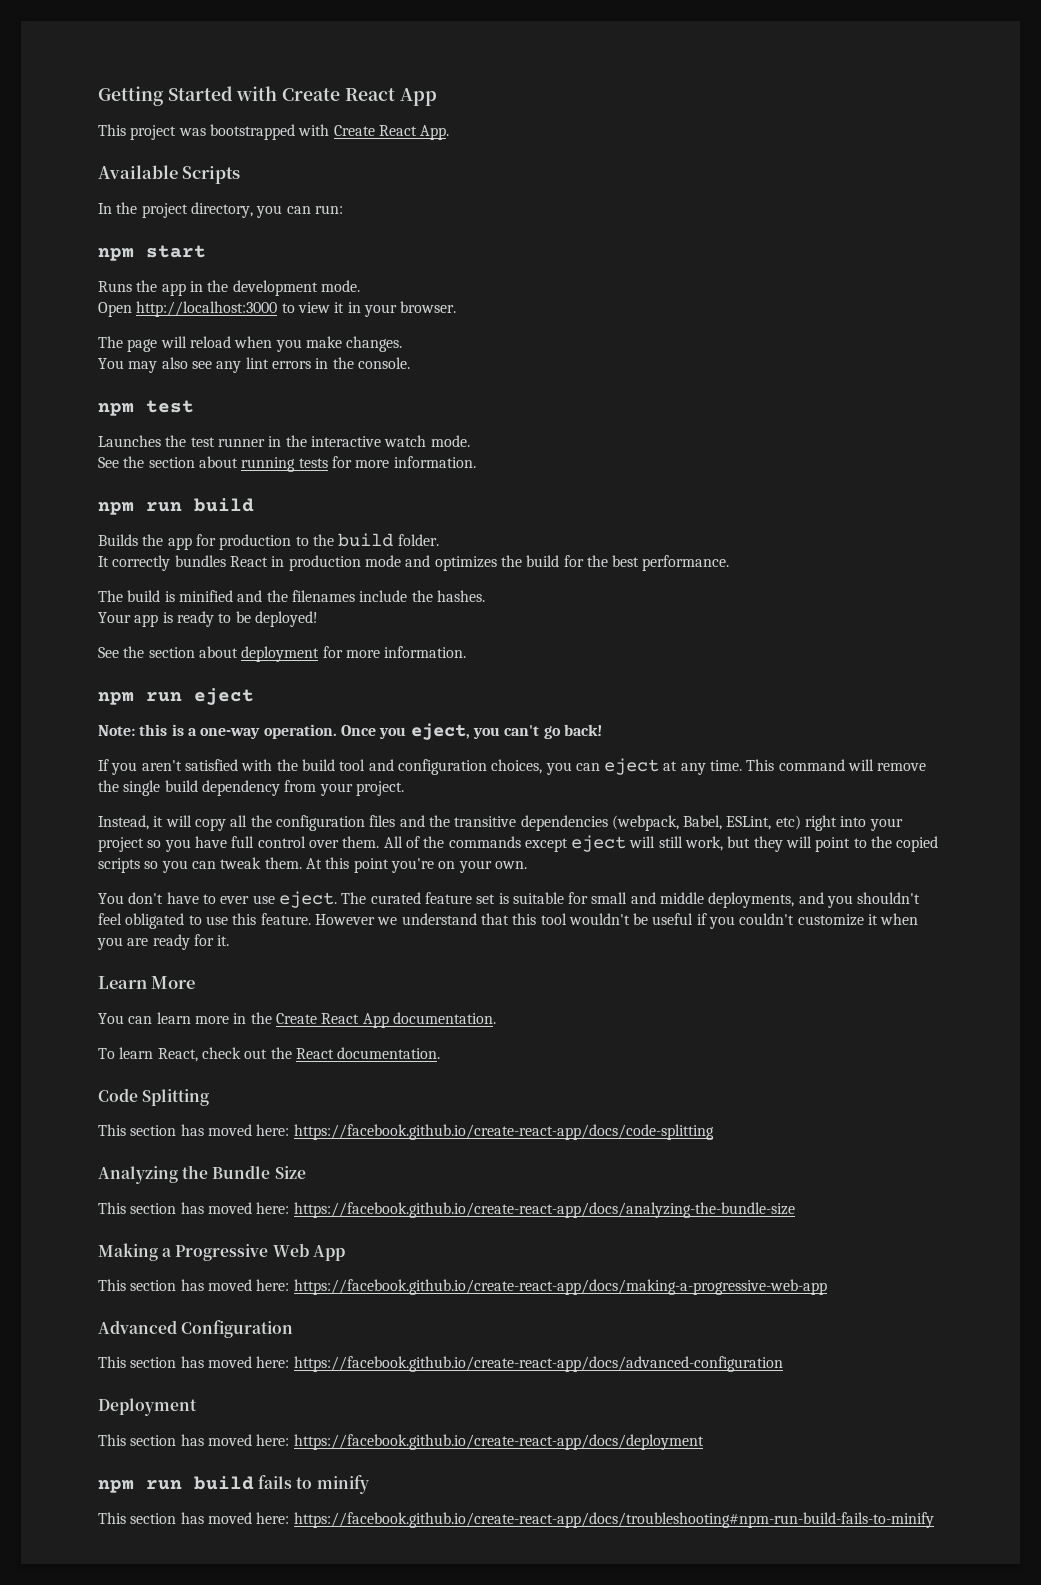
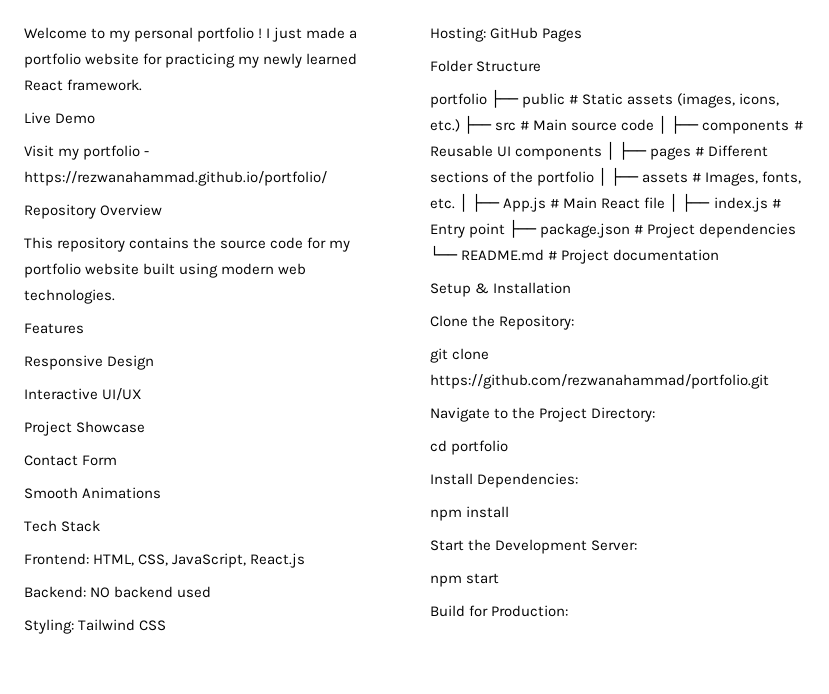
[98,86,437,106] [98,124,450,140] [98,165,241,184] [98,202,343,218] [98,245,206,261] [98,280,360,296] [98,301,457,317] [98,336,403,352] [98,357,410,373] [98,400,194,416] [98,435,470,447] [98,456,476,472] [98,498,254,515] [98,533,439,550] [98,555,730,571] [98,590,485,602] [98,611,318,627] [98,646,467,662] [98,688,254,705] [98,723,602,740] [98,758,927,775] [98,780,404,796] [98,815,903,831] [98,835,939,852] [98,857,527,873] [98,891,921,908] [98,913,919,929] [97,934,230,950] [98,976,196,989] [98,1012,496,1028] [98,1047,441,1062] [98,1088,210,1106] [98,1124,714,1140] [98,1165,306,1184] [98,1202,795,1218] [98,1243,345,1261] [98,1279,827,1295] [98,1320,294,1338] [98,1356,783,1372] [98,1398,197,1416] [98,1434,704,1450] [98,1475,369,1494] [98,1512,934,1528] Getting Started with Create React App // This project was bootstrapped with Create React App. // Available Scripts // In the project directory, you can run: // npm start // Runs the app in the development mode. // Open http://localhost:3000 to view it in your browser. // The page will reload when you make changes. // You may also see any lint errors in the console. // npm test // Launches the test runner in the interactive watch mode. // See the section about running tests for more information. // npm run build // Builds the app for production to the build folder. // It correctly bundles React in production mode and optimizes the build for the best performance. // The build is minified and the filenames include the hashes. // Your app is ready to be deployed! // See the section about deployment for more information. // npm run eject // Note: this is a one-way operation. Once you eject, you can't go back! // If you aren't satisfied with the build tool and configuration choices, you can eject at any time. This command will remove the single build dependency from your project. // Instead, it will copy all the configuration files and the transitive dependencies (webpack, Babel, ESLint, etc) right into your project so you have full control over them. All of the commands except eject will still work, but they will point to the copied scripts so you can tweak them. At this point you're on your own. // You don't have to ever use eject. The curated feature set is suitable for small and middle deployments, and you shouldn't feel obligated to use this feature. However we understand that this tool wouldn't be useful if you couldn't customize it when you are ready for it. // Learn More // You can learn more in the Create React App documentation. // To learn React, check out the React documentation. // Code Splitting // This section has moved here: https://facebook.github.io/create-react-app/docs/code-splitting // Analyzing the Bundle Size // This section has moved here: https://facebook.github.io/create-react-app/docs/analyzing-the-bundle-size // Making a Progressive Web App // This section has moved here: https://facebook.github.io/create-react-app/docs/making-a-progressive-web-app // Advanced Configuration // This section has moved here: https://facebook.github.io/create-react-app/docs/advanced-configuration // Deployment // This section has moved here: https://facebook.github.io/create-react-app/docs/deployment // npm run build fails to minify // This section has moved here: https://facebook.github.io/create-react-app/docs/troubleshooting#npm-run-build-fails-to-minify -> [24,27,358,42] [24,53,358,68] [24,79,143,91] [24,112,96,124] [24,145,150,160] [24,171,327,186] [24,204,163,219] [24,237,351,252] [24,263,307,278] [24,289,115,304] [24,323,84,334] [24,355,155,370] [24,388,143,401] [24,421,146,436] [24,455,118,466] [24,487,162,499] [24,520,101,532] [24,553,306,568] [24,586,212,598] [24,619,167,634] [430,27,583,42] [430,60,542,72] [430,89,780,108] [430,115,803,134] [430,141,769,160] [430,167,802,186] [430,193,781,212] [430,219,797,238] [430,245,720,264] [430,282,572,297] [430,315,575,330] [430,348,490,363] [430,374,769,389] [430,407,656,422] [430,440,509,455] [430,473,579,488] [430,506,510,521] [430,539,638,554] [430,573,500,587] [430,605,569,617] Welcome to my personal portfolio ! I just made a portfolio website for practicing my newly learned React framework. // Live Demo // Visit my portfolio - https://rezwanahammad.github.io/portfolio/ // Repository Overview // This repository contains the source code for my portfolio website built using modern web technologies. // Features // Responsive Design // Interactive UI/UX // Project Showcase // Contact Form // Smooth Animations // Tech Stack // Frontend: HTML, CSS, JavaScript, React.js // Backend: NO backend used // Styling: Tailwind CSS // Hosting: GitHub Pages // Folder Structure // portfolio ├── public # Static assets (images, icons, etc.) ├── src # Main source code │ ├── components # Reusable UI components │ ├── pages # Different sections of the portfolio │ ├── assets # Images, fonts, etc. │ ├── App.js # Main React file │ ├── index.js # Entry point ├── package.json # Project dependencies └── README.md # Project documentation // Setup & Installation // Clone the Repository: // git clone https://github.com/rezwanahammad/portfolio.git // Navigate to the Project Directory: // cd portfolio // Install Dependencies: // npm install // Start the Development Server: // npm start // Build for Production:

